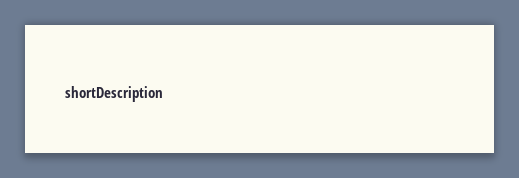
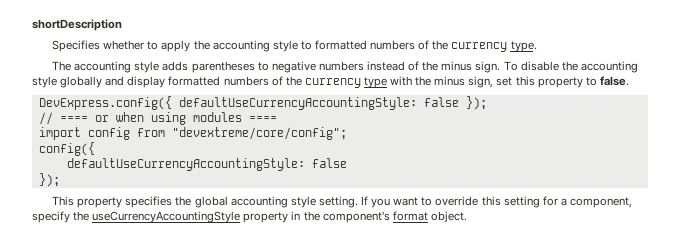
(163, 94) none -> [52,40,537,52] [52,61,638,73] [32,76,629,88] [38,96,487,110] [38,112,277,125] [38,127,347,140] [38,142,95,156] [66,158,347,171] [38,173,60,187] [52,196,632,208] [32,211,467,223] // Specifies whether to apply the accounting style to formatted numbers of the currency type. // The accounting style adds parentheses to negative numbers instead of the minus sign. To disable the accounting style globally and display formatted numbers of the currency type with the minus sign, set this property to false. // DevExpress.config({ defaultUseCurrencyAccountingStyle: false }); // // ==== or when using modules ==== // import config from "devextreme/core/config"; // config({ // defaultUseCurrencyAccountingStyle: false // }); // This property specifies the global accounting style setting. If you want to override this setting for a component, specify the useCurrencyAccountingStyle property in the component's format object.

